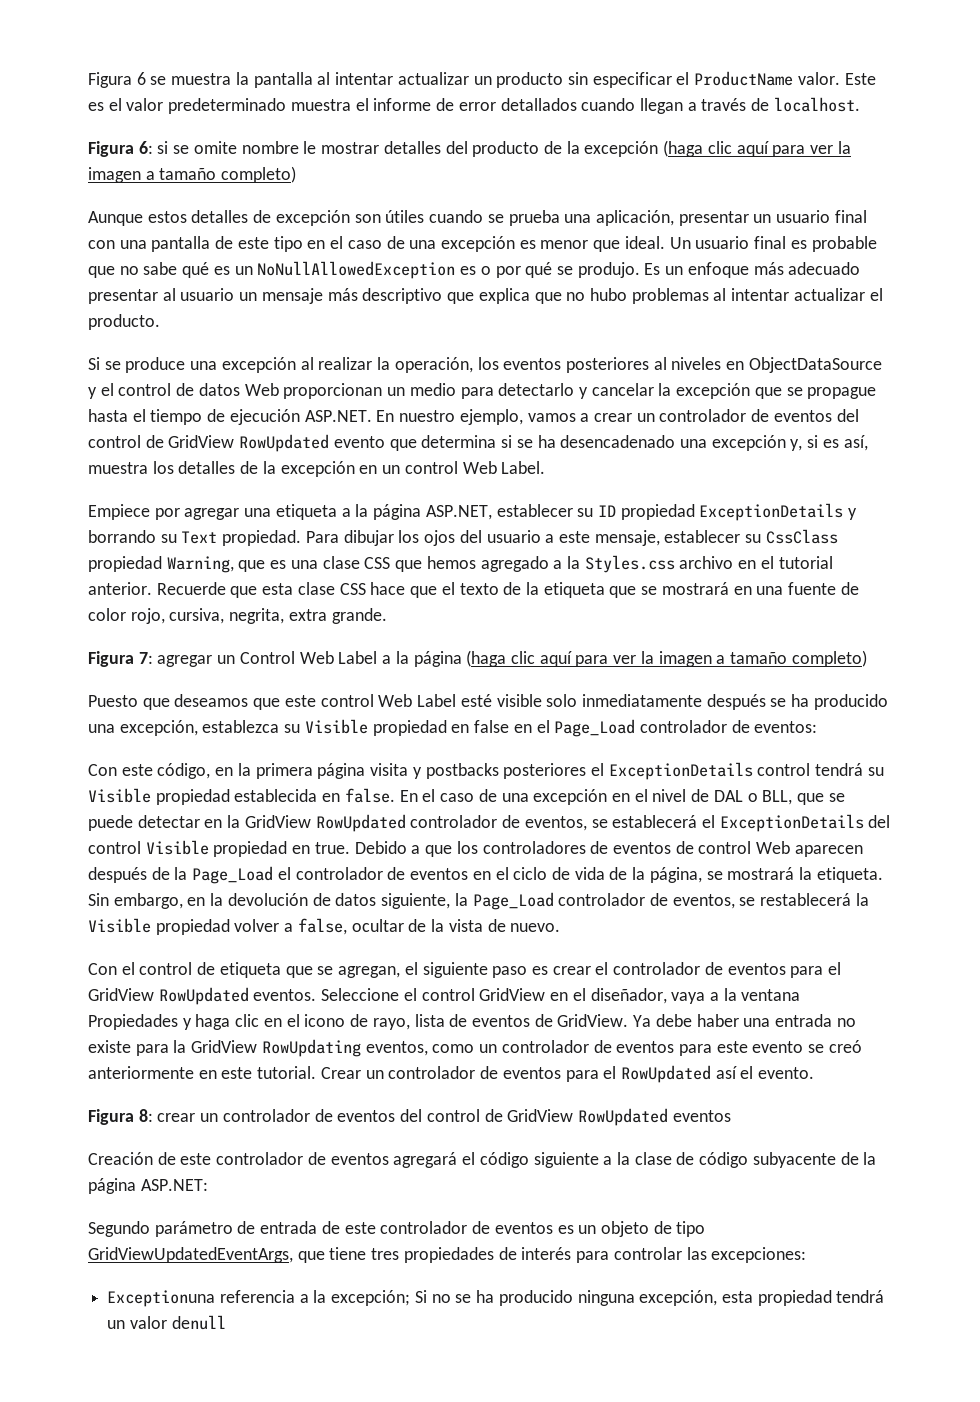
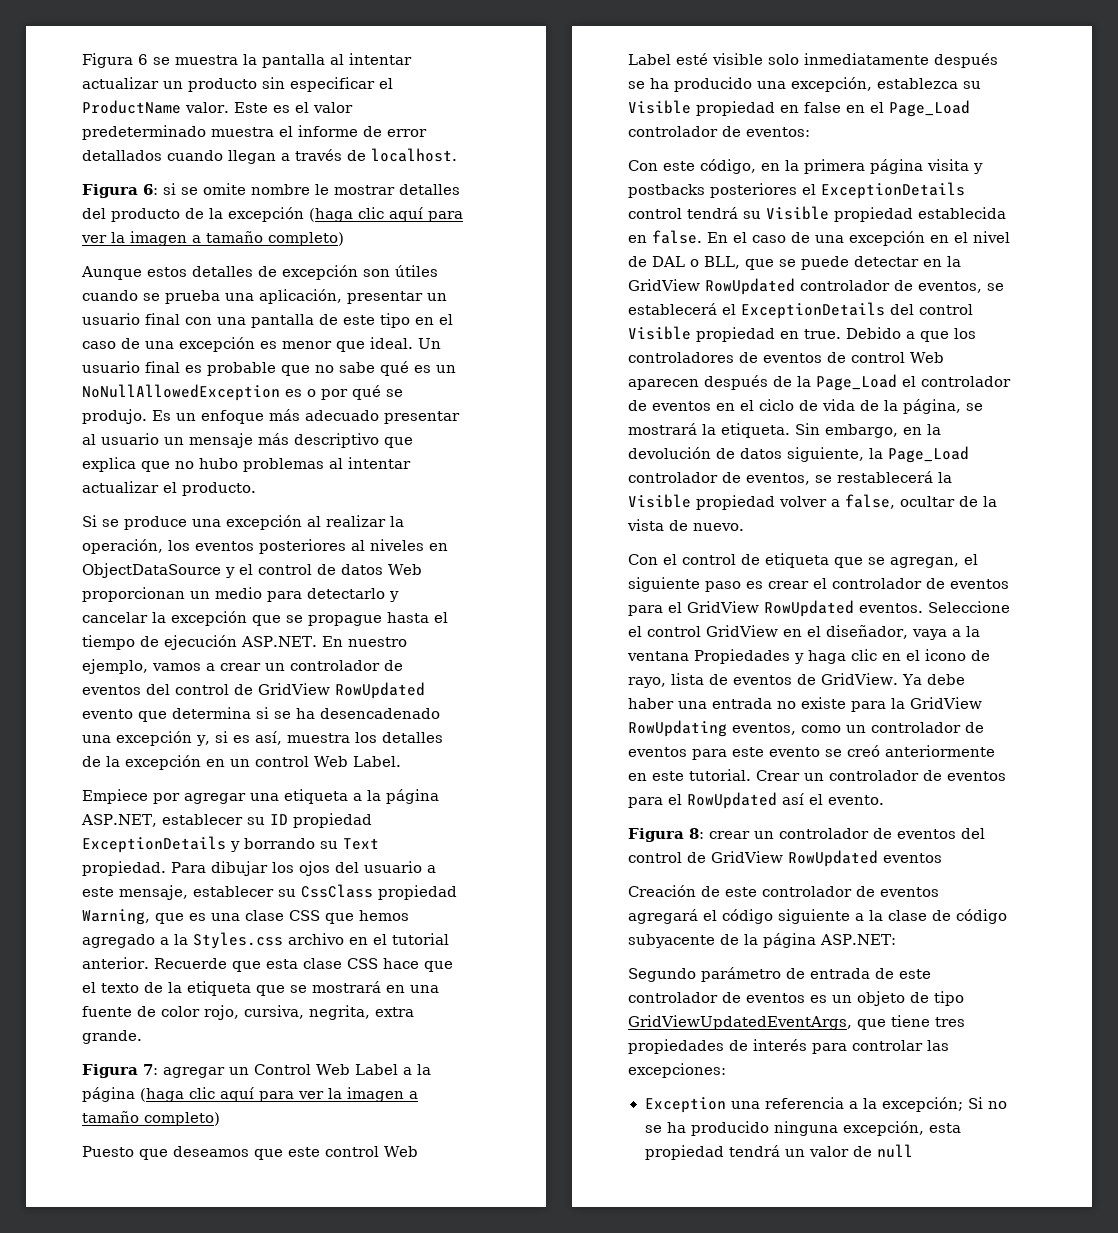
[107,1290,216,1307] Exceptionuna -> [644,1097,760,1113] Exception una
[171,1315,226,1330] denull -> [852,1144,913,1158] de null

